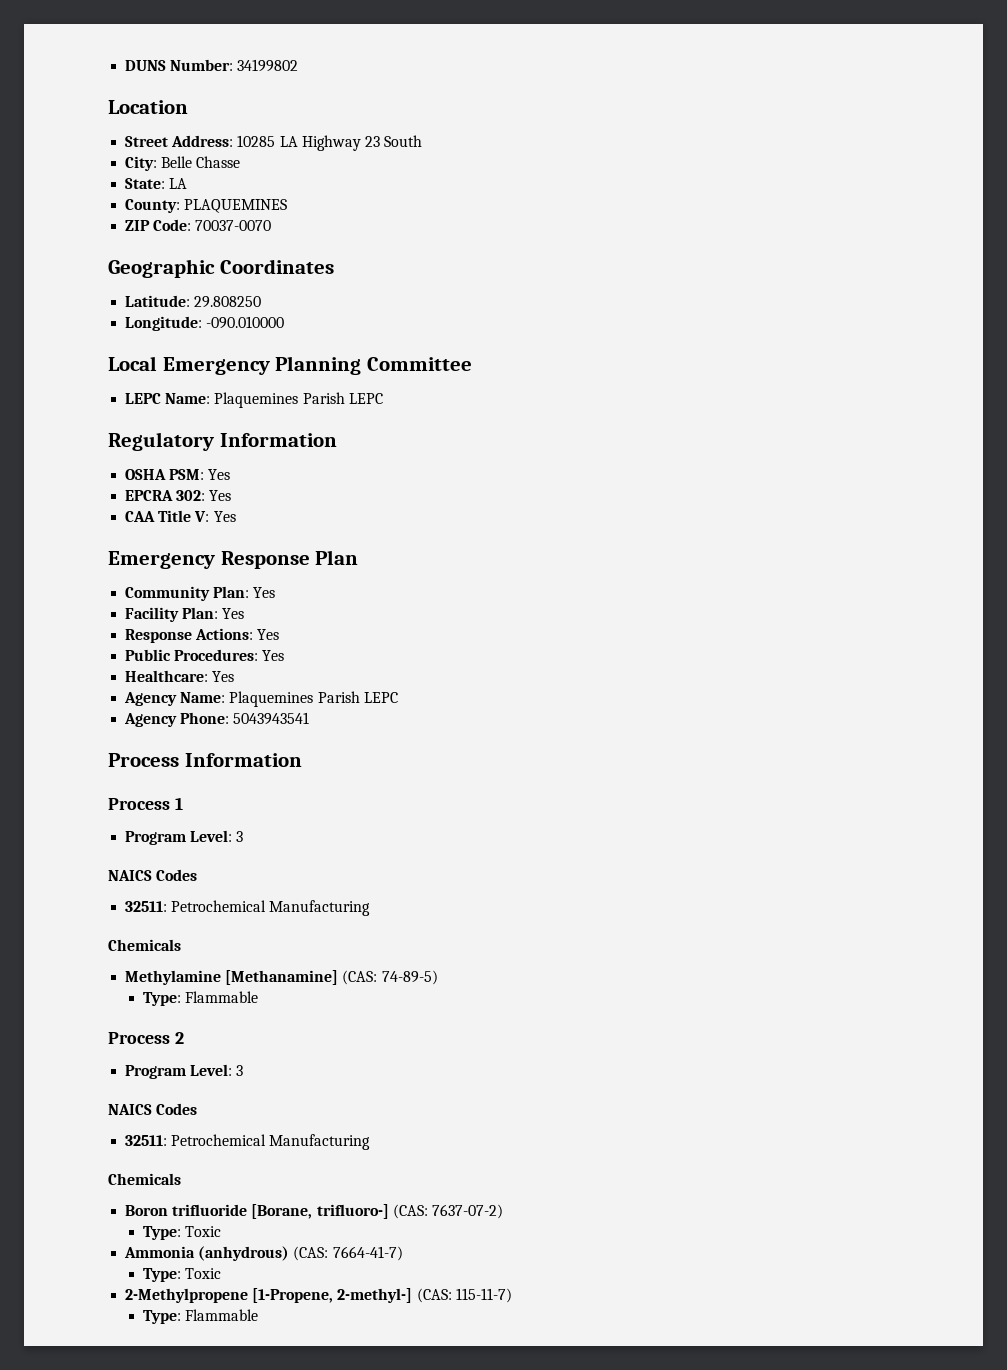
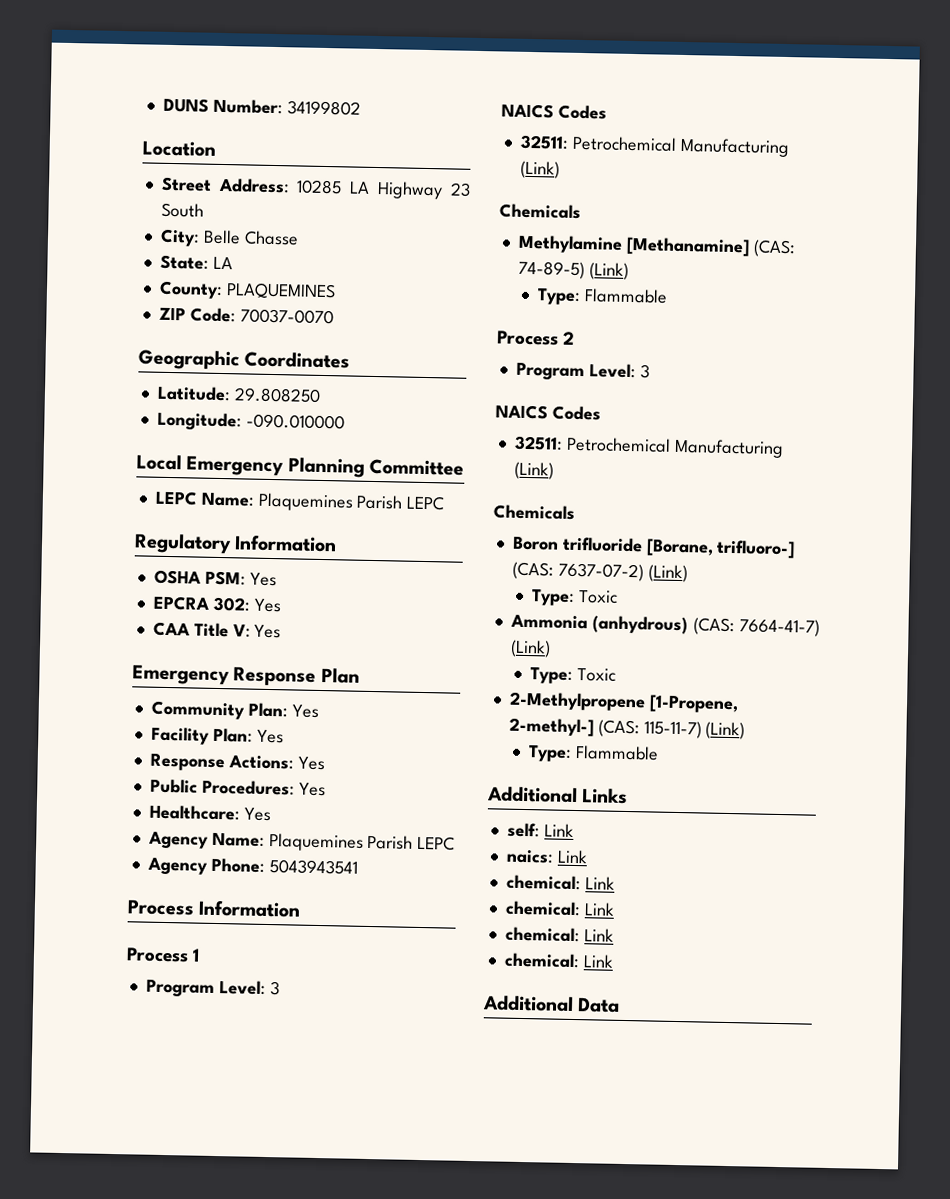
(371, 908) none -> [519,160,560,179] (Link)
(438, 977) none -> [588,262,629,280] (Link)
(371, 1142) none -> [513,461,554,480] (Link)
(503, 1211) none -> [647,564,688,583] (Link)
(403, 1253) none -> [509,639,551,658] (Link)
[142,1309,258,1324] // Type: Flammable -> [705,721,746,740] [528,745,660,762] [487,786,629,805] [506,822,574,838] [505,849,588,864] [505,874,615,891] [504,900,615,917] [504,926,614,943] [503,952,614,969] [482,995,621,1013] (Link) // Type: Flammable // Additional Links // self: Link // naics: Link // chemical: Link // chemical: Link // chemical: Link // chemical: Link // Additional Data

